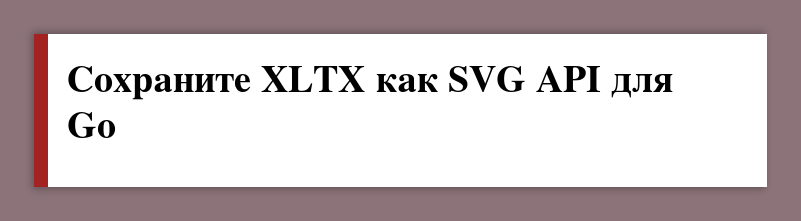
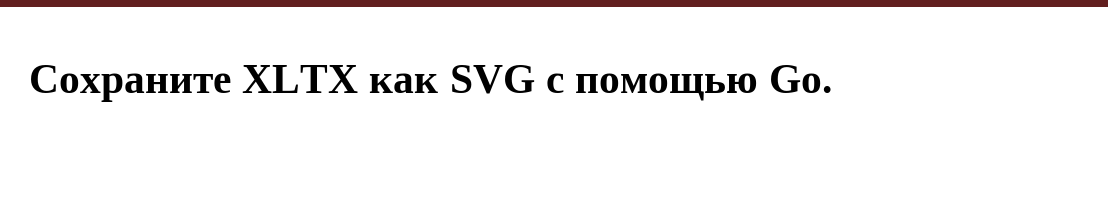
[536,66,674,98] [67,112,116,138] API для Go -> [545,65,833,101] с помощью Go.

